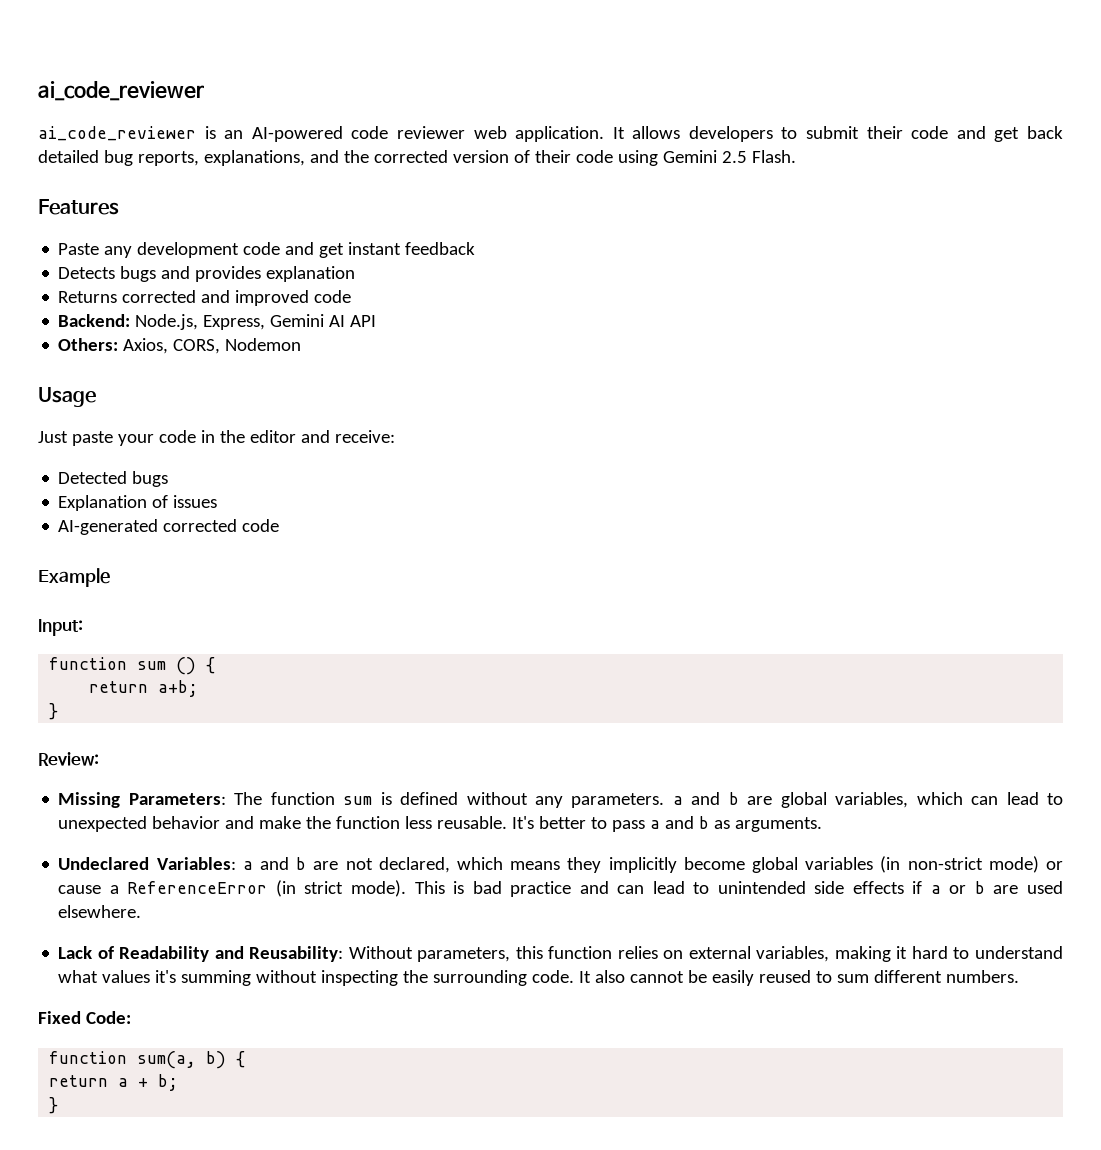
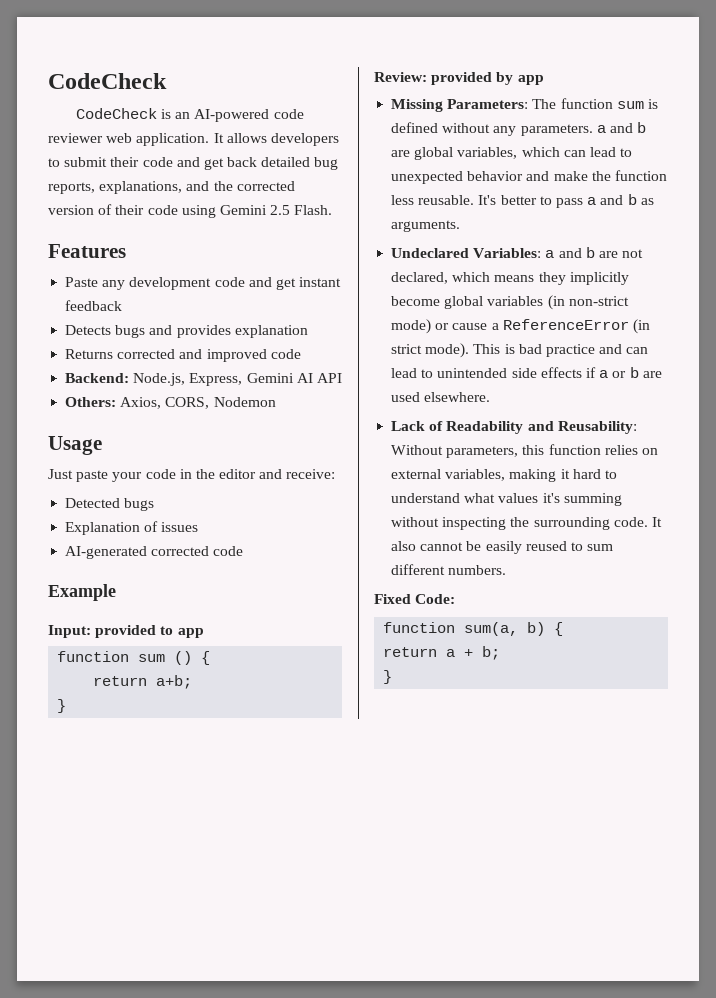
[38,81,204,101] [38,126,196,141] ai_code_reviewer // ai_code_reviewer -> [48,73,167,89] [75,108,157,119] CodeCheck // CodeCheck
(83, 627) none -> [95,625,204,638] provided to app
(99, 759) none -> [431,72,544,85] provided by app

